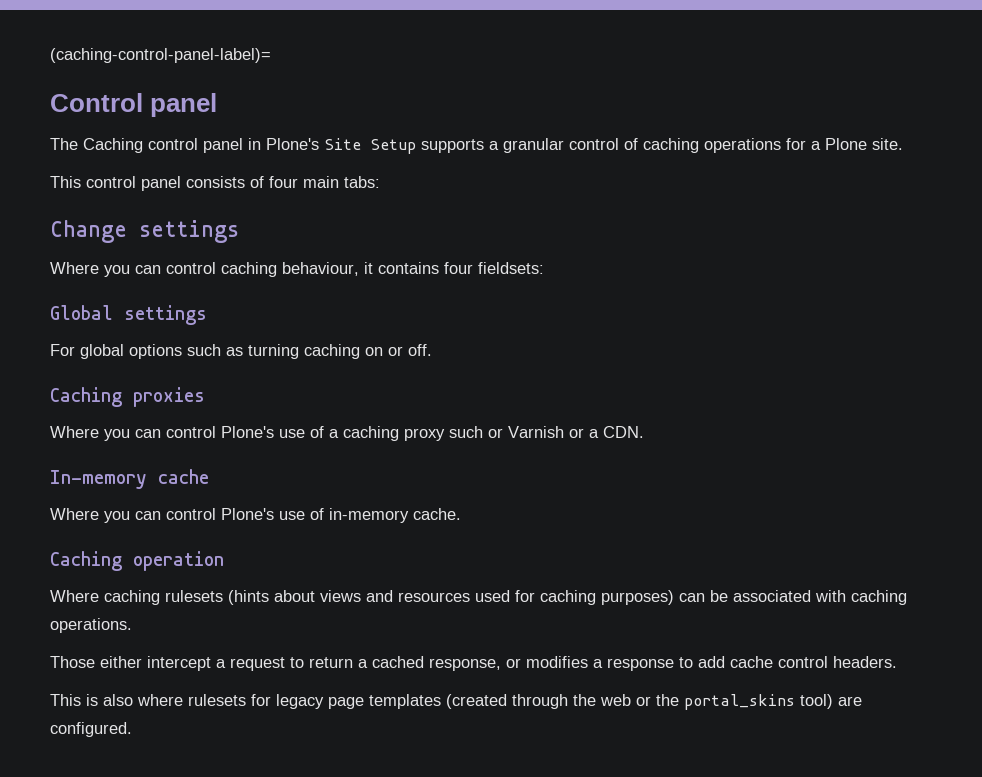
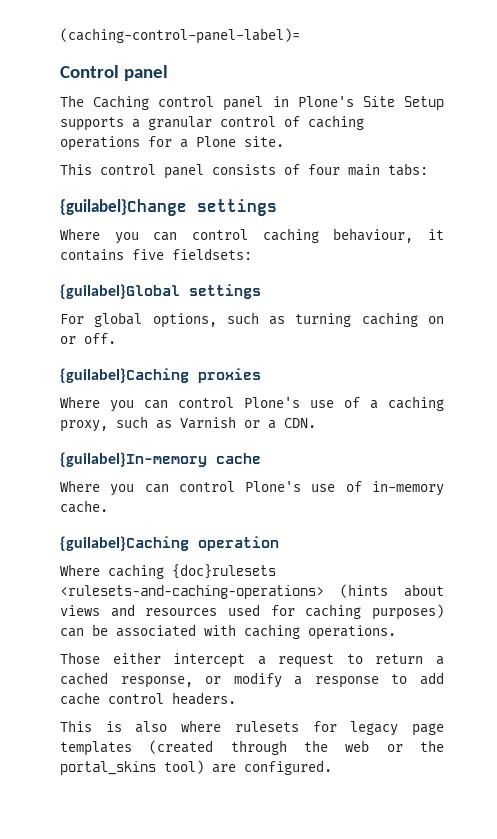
[50,220,127,243] Change -> [60,199,187,216] {guilabel}Change
[444,262,473,274] four -> [132,249,164,260] five
[50,305,113,320] Global -> [60,284,180,299] {guilabel}Global
[129,344,182,359] options -> [152,313,217,328] options,
[50,387,122,407] Caching -> [60,368,189,383] {guilabel}Caching
[404,426,503,441] proxy such or -> [60,416,172,432] proxy, such as
[50,470,147,489] In-memory -> [60,452,207,467] {guilabel}In-memory
[50,551,122,571] Caching -> [60,536,189,551] {guilabel}Caching
[165,590,223,602] rulesets -> [172,564,276,579] [60,585,324,599] {doc}rulesets <rulesets-and-caching-operations>
[526,656,588,668] modifies -> [233,672,282,688] modify

